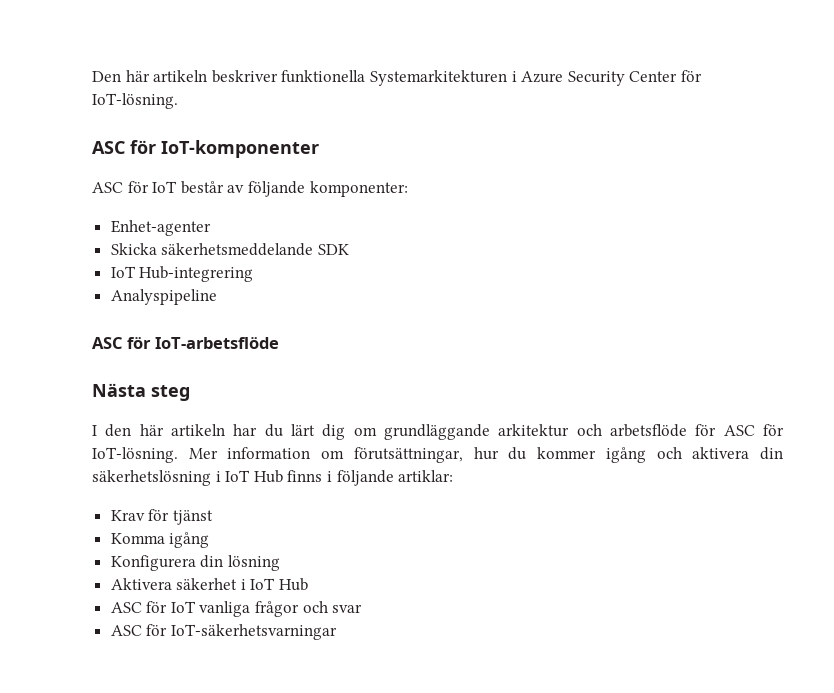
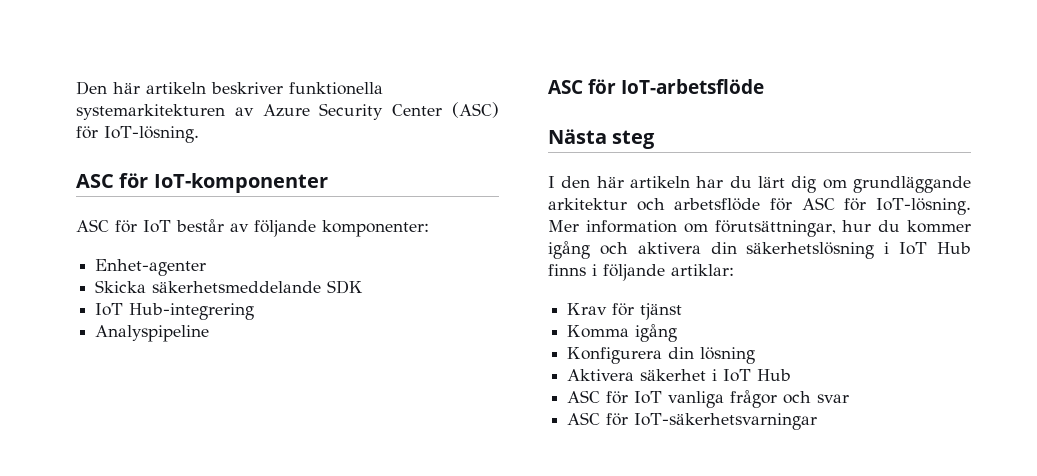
[369,70,517,86] Systemarkitekturen i -> [76,104,254,120] systemarkitekturen av
(678, 76) none -> [452,102,500,118] (ASC)

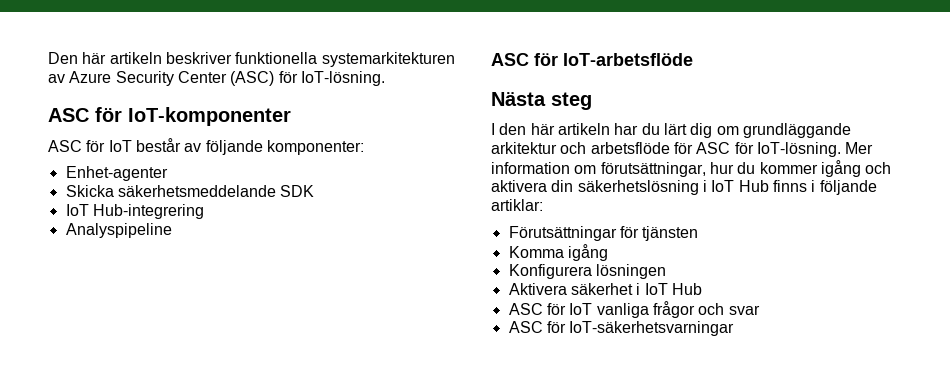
[567,303,683,320] Krav för tjänst -> [508,226,699,241] Förutsättningar för tjänsten
[668,347,756,364] din lösning -> [595,264,666,279] lösningen

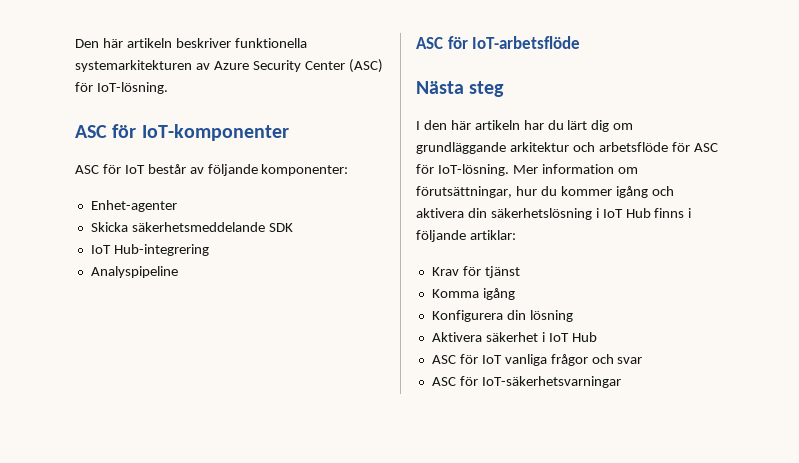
[508,226,699,241] Förutsättningar för tjänsten -> [431,266,520,278] Krav för tjänst
[595,264,666,279] lösningen -> [506,310,573,322] din lösning

